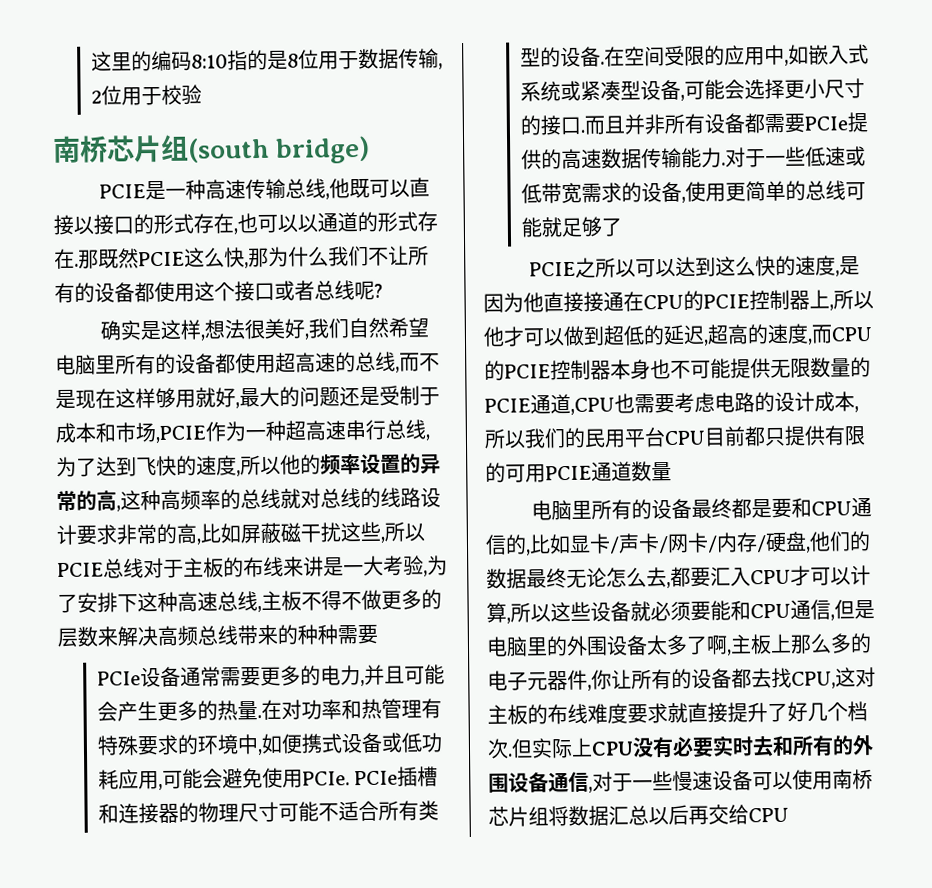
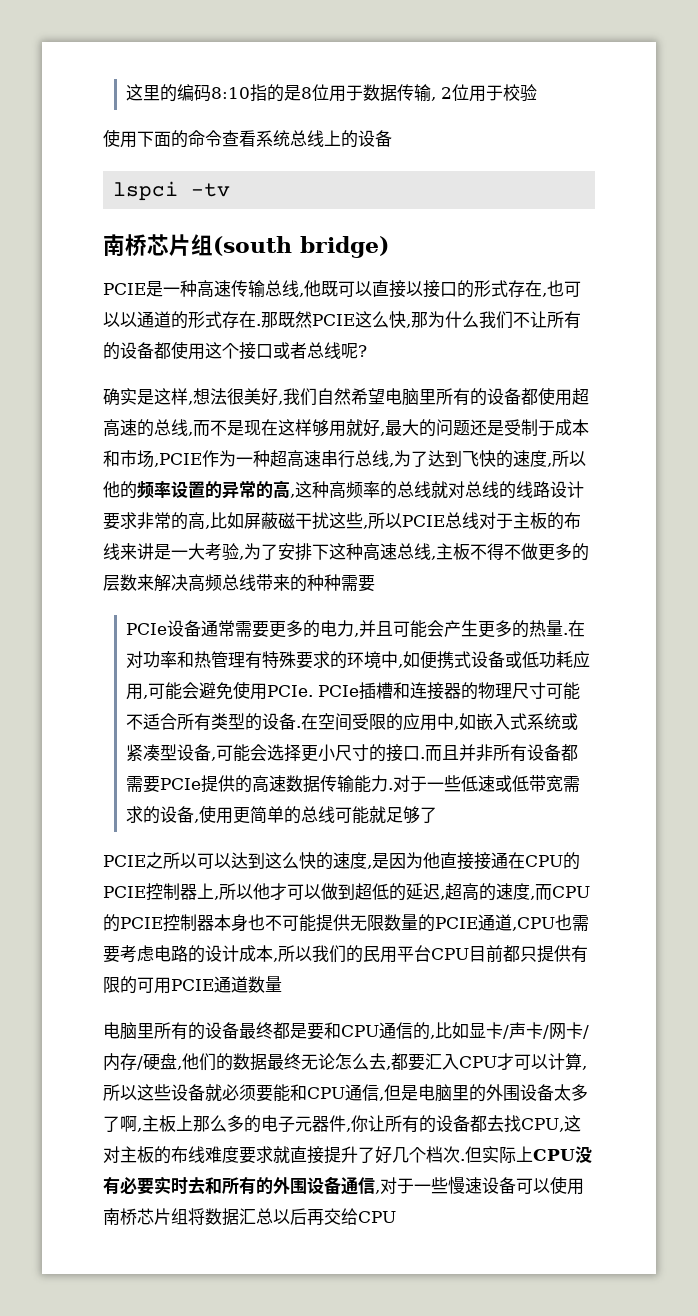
(202, 94) none -> [103,129,392,148] [113,181,231,201] // 使用下面的命令查看系统总线上的设备 // lspci -tv

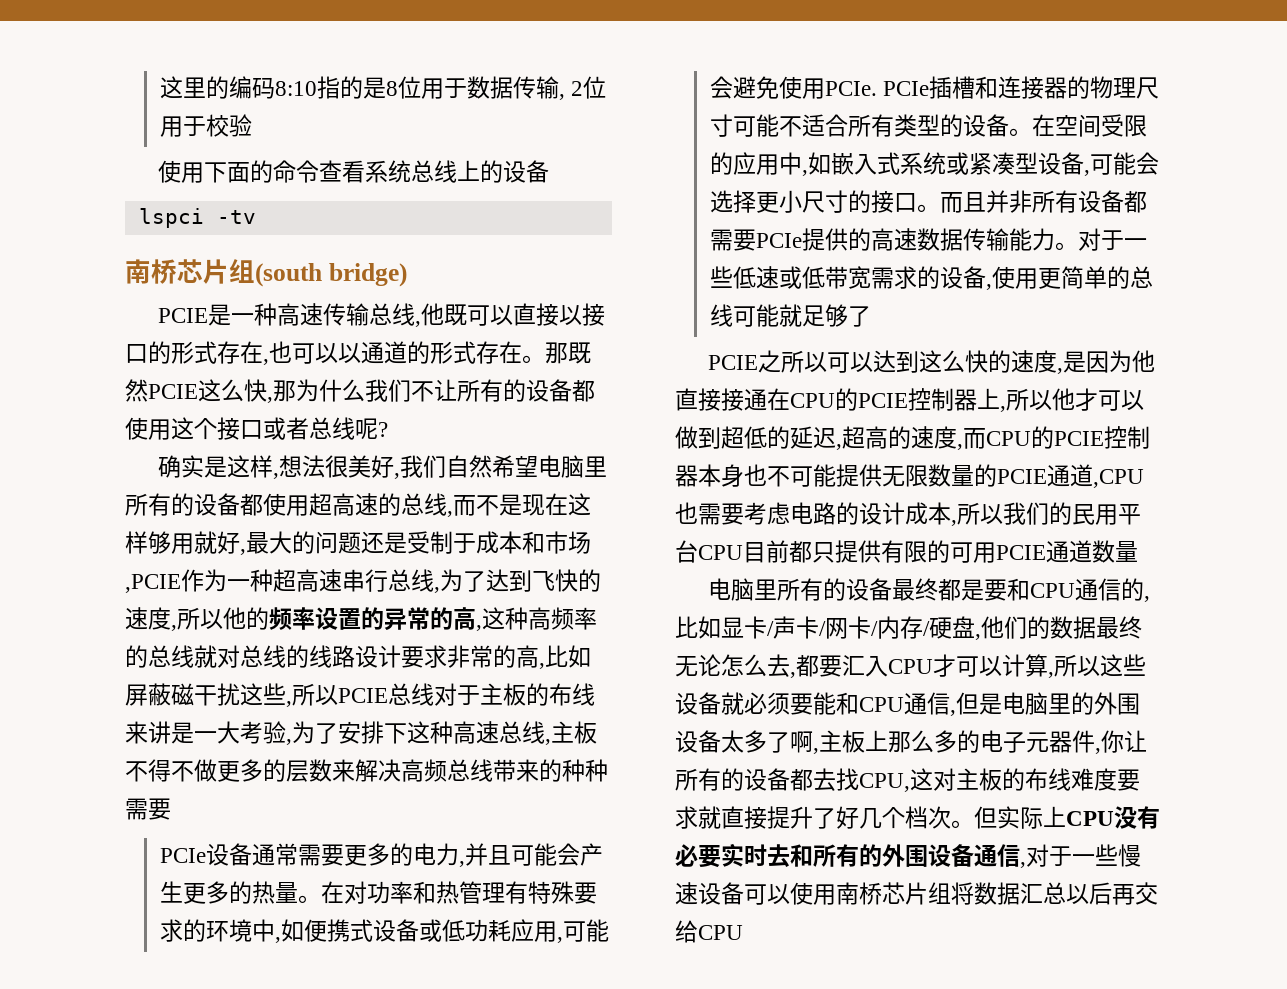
[256,324,261,326] . -> [522,355,545,363] 。
[563,633,569,635] . -> [297,895,321,903] 。
[296,726,302,728] . -> [1008,128,1032,136] 。
[420,757,426,759] . -> [916,204,940,212] 。
[388,788,394,790] . -> [1054,242,1078,250] 。
[460,1159,465,1161] . -> [951,820,974,828] 。

